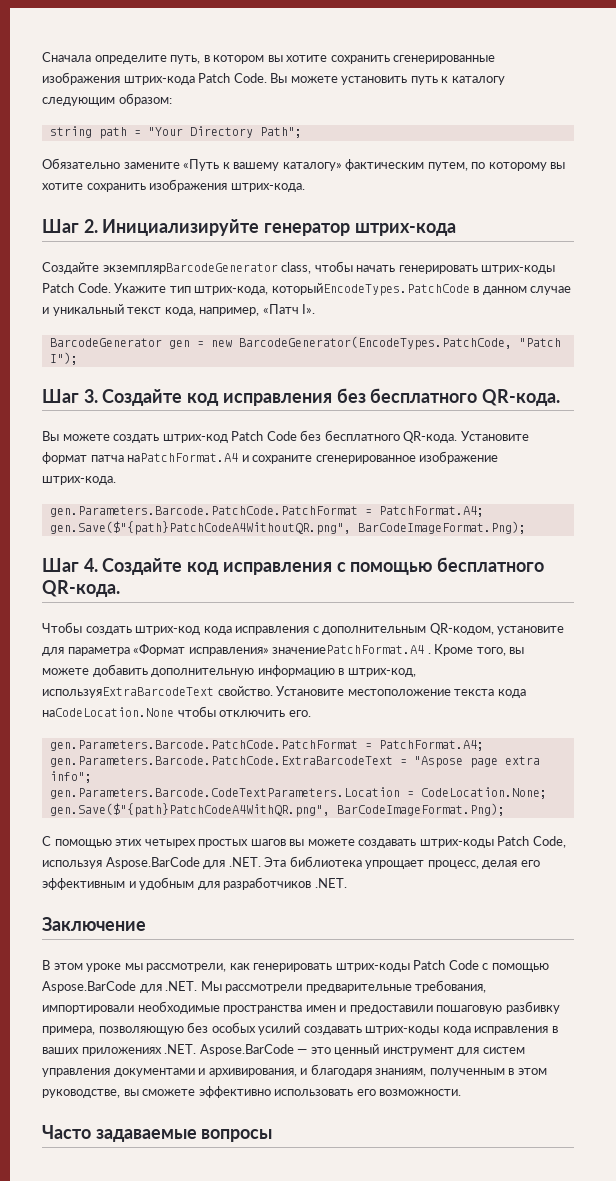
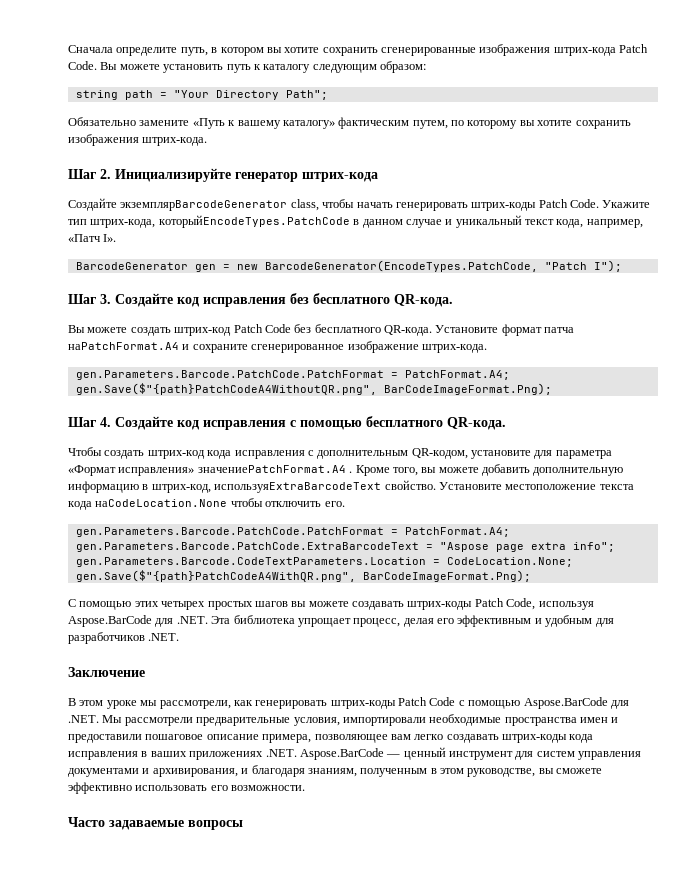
[415,980,487,993] требования, -> [293,717,340,726] условия,
[436,1001,560,1014] [42,1022,301,1035] пошаговую разбивку примера, позволяющую без особых усилий -> [145,734,444,743] пошаговое описание примера, позволяющее вам легко
[310,1047,331,1054] это -> (401, 755) none

